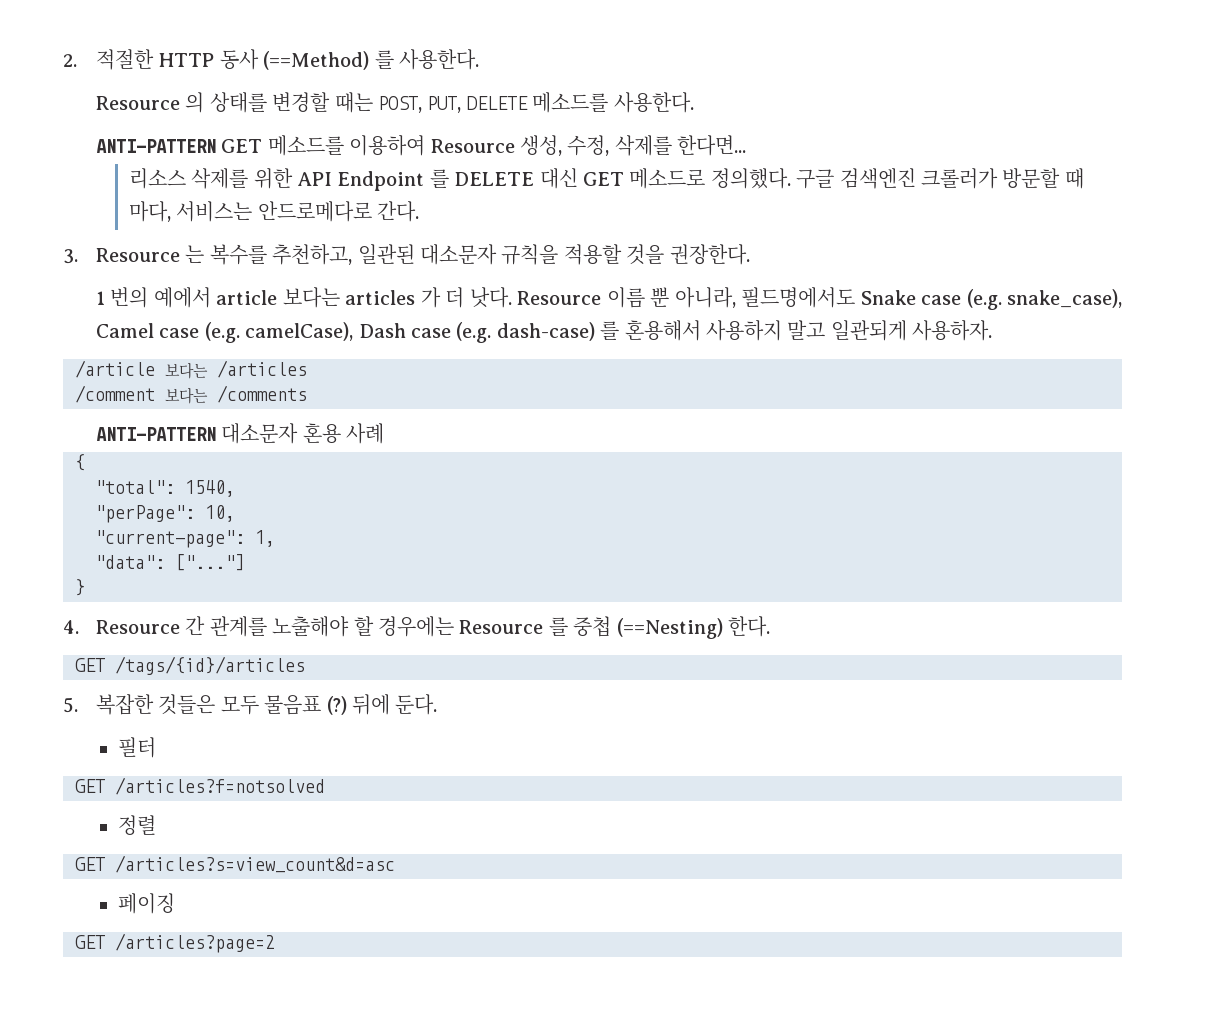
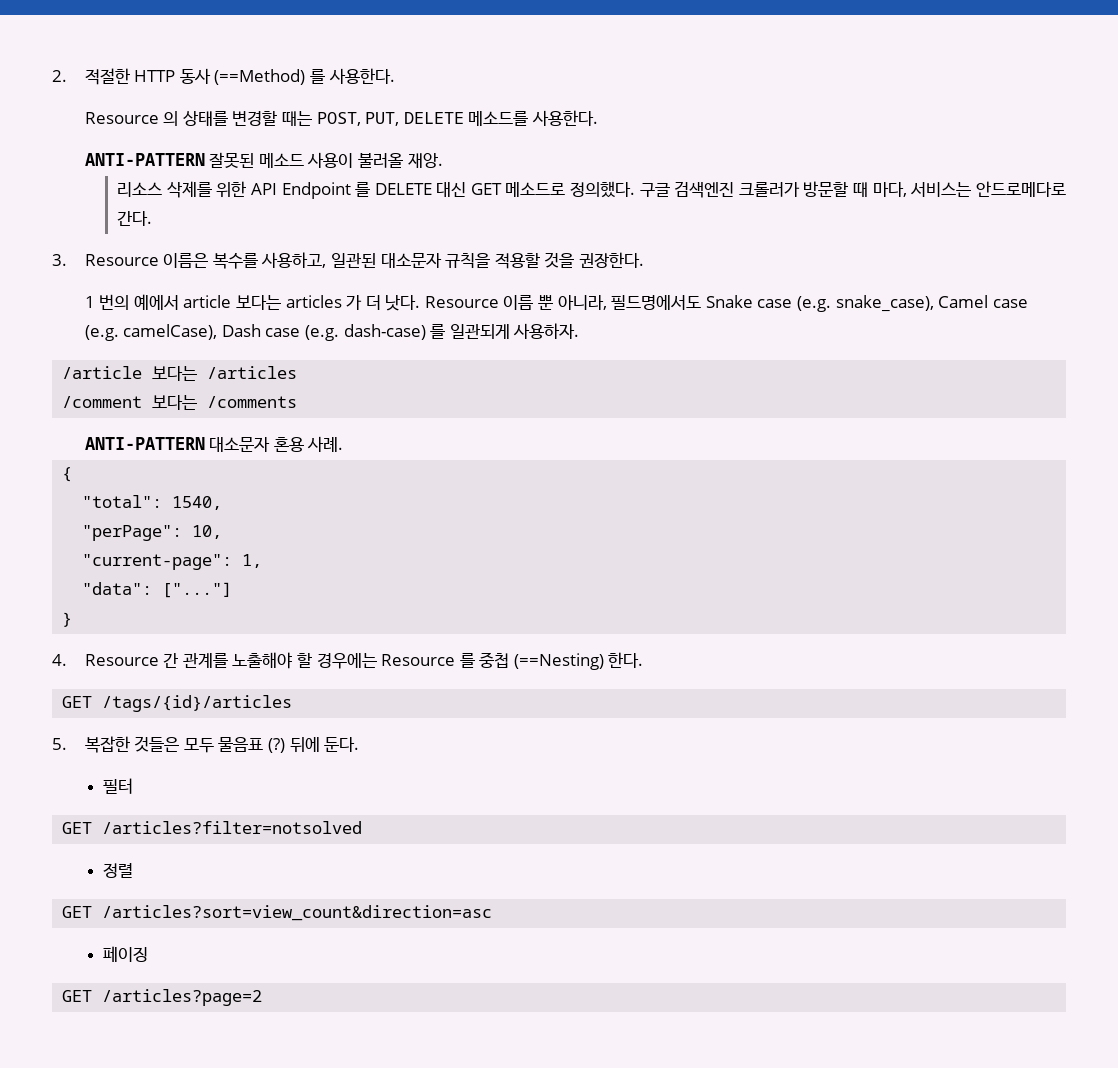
[221,135,747,156] GET 메소드를 이용하여 Resource 생성, 수정, 삭제를 한다면... -> [209,152,443,168] 잘못된 메소드 사용이 불러올 재앙.
[185,244,353,265] 는 복수를 추천하고, -> [163,252,327,269] 이름은 복수를 사용하고,
[624,320,826,341] 혼용해서 사용하지 말고 -> (446, 331) none
[346,423,385,444] 사례 -> [307,436,344,452] 사례.
[115,777,325,795] /articles?f=notsolved -> [102,821,363,834] /articles?filter=notsolved
[115,855,395,873] /articles?s=view_count&d=asc -> [102,905,493,921] /articles?sort=view_count&direction=asc

